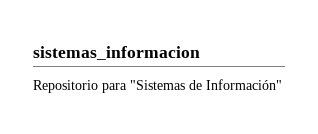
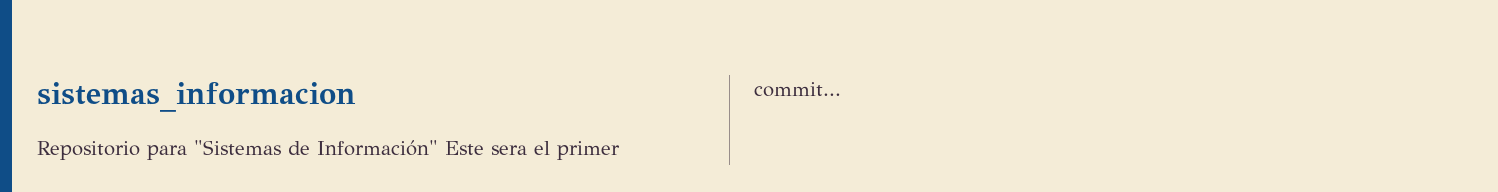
(282, 84) none -> [445,141,620,160] [754,82,841,97] Este sera el primer commit...

